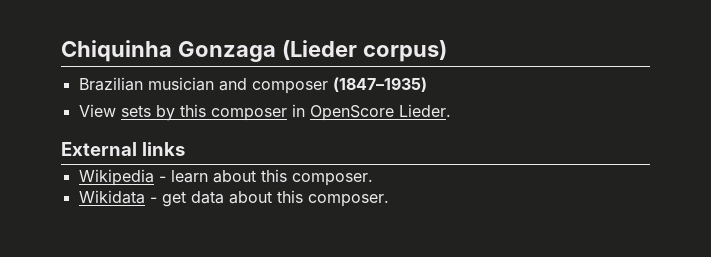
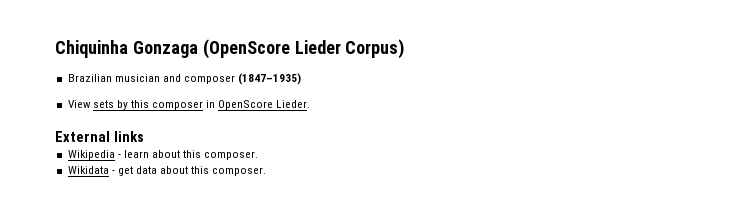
[281,40,447,62] (Lieder corpus) -> [202,39,405,59] (OpenScore Lieder Corpus)

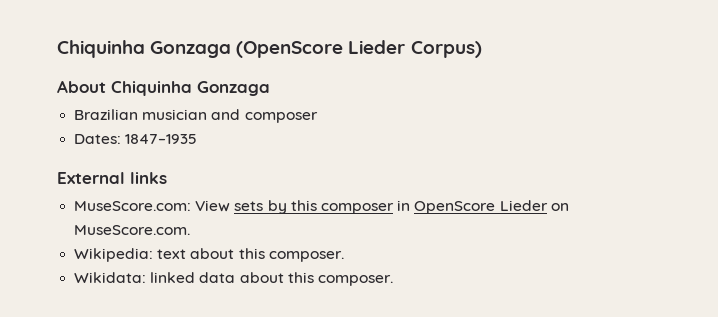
(405, 49) none -> [57,80,270,96] // About Chiquinha Gonzaga
[238,73,302,85] (1847–1935) // -> [74,134,198,144] [57,172,167,184] [74,201,192,211] // Dates: 1847–1935 // External links // MuseScore.com:
[276,100,311,108] [55,131,144,142] [67,150,149,160] Lieder. // External links // Wikipedia - learn -> [499,200,569,211] [74,225,191,235] [74,248,187,262] Lieder on MuseScore.com. // Wikipedia: text
[67,166,133,176] Wikidata - get -> [74,272,196,283] Wikidata: linked

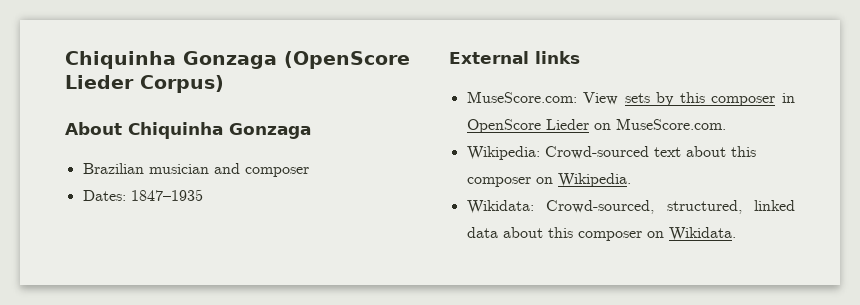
(154, 255) none -> [544,146,649,159] Crowd-sourced
[268,251,344,262] composer. -> [466,173,631,187] composer on Wikipedia.
(147, 277) none -> [546,200,742,214] Crowd-sourced, structured,
[317,275,393,286] composer. -> [577,227,736,241] composer on Wikidata.

